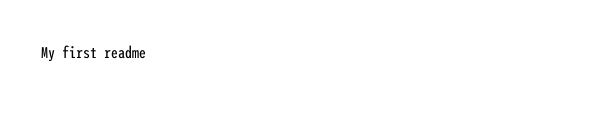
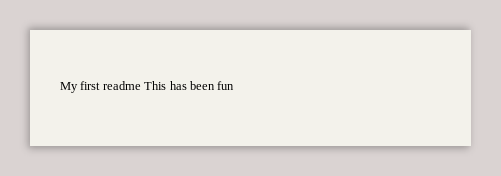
(146, 52) none -> [144,81,235,90] This has been fun

